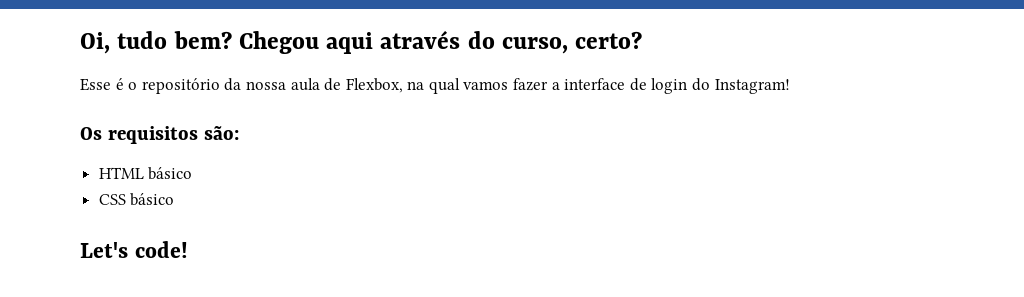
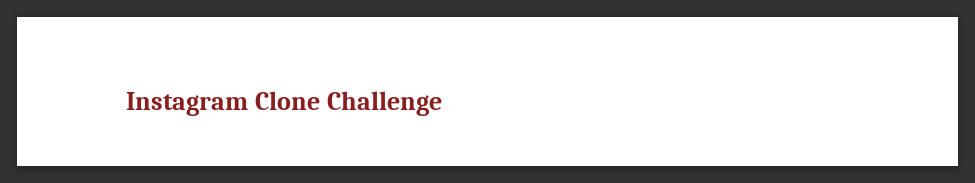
[80,30,643,54] [80,78,790,94] [80,125,239,144] [98,167,193,180] [98,193,175,206] [80,241,188,258] Oi, tudo bem? Chegou aqui através do curso, certo? // Esse é o repositório da nossa aula de Flexbox, na qual vamos fazer a interface de login do Instagram! // Os requisitos são: // HTML básico // CSS básico // Let's code! -> [126,91,442,116] Instagram Clone Challenge

